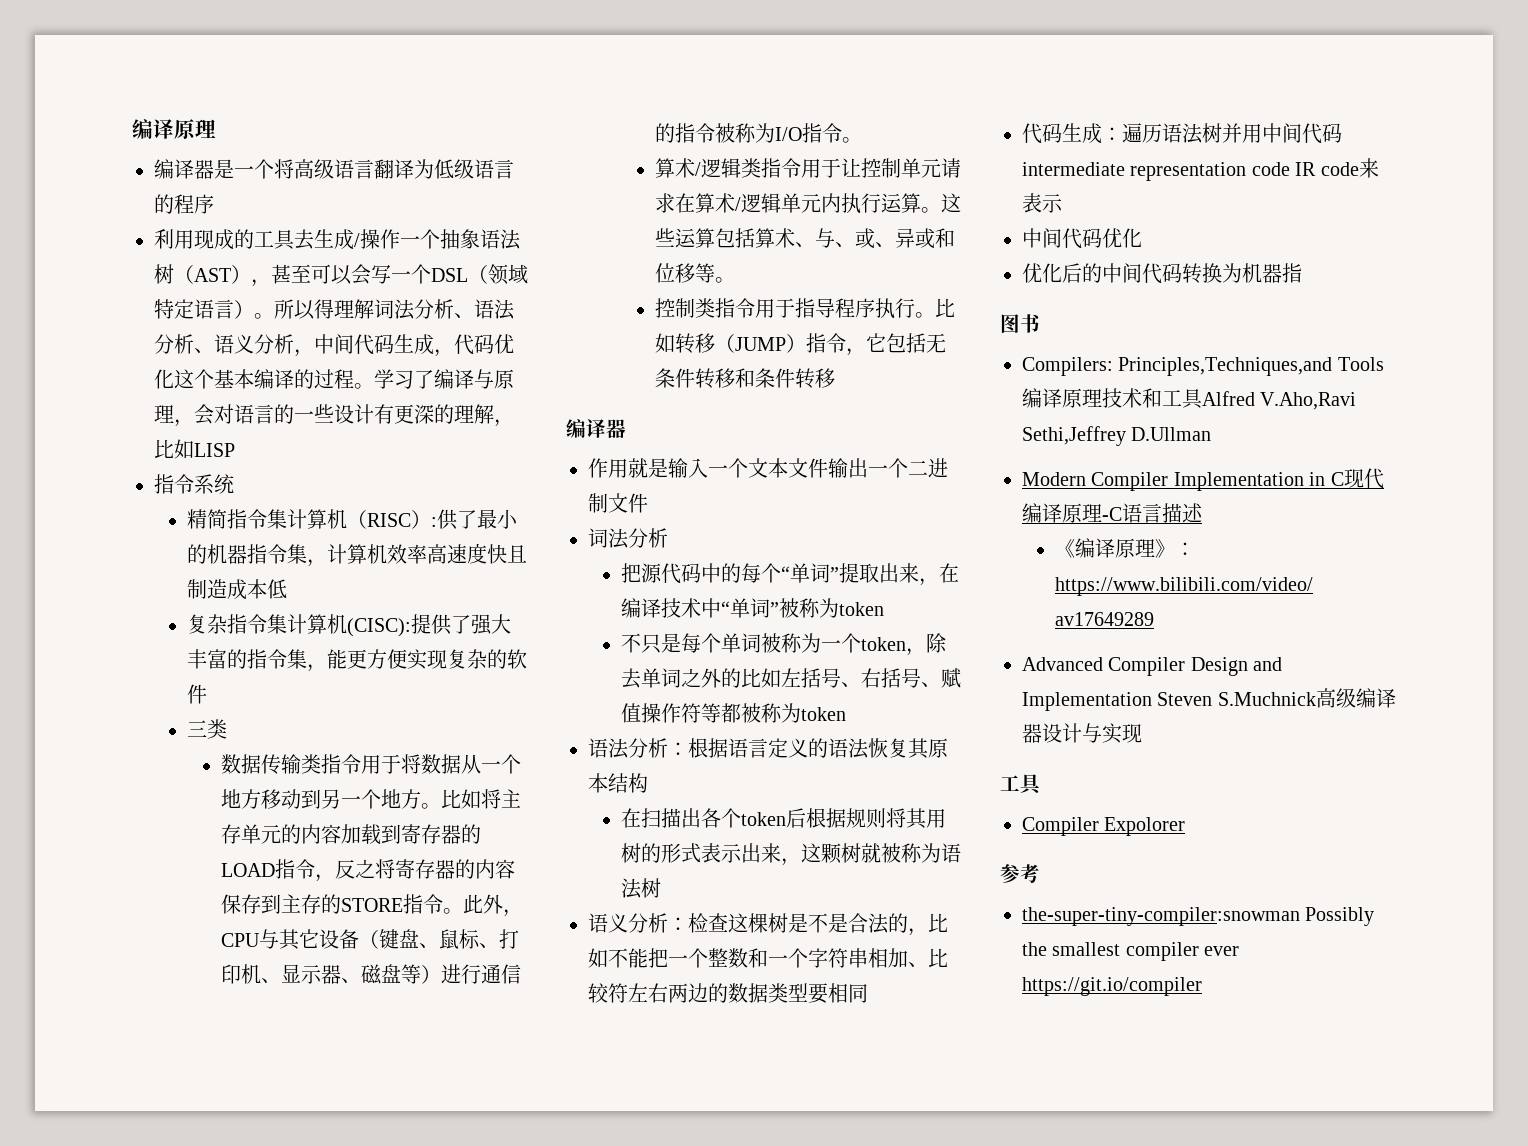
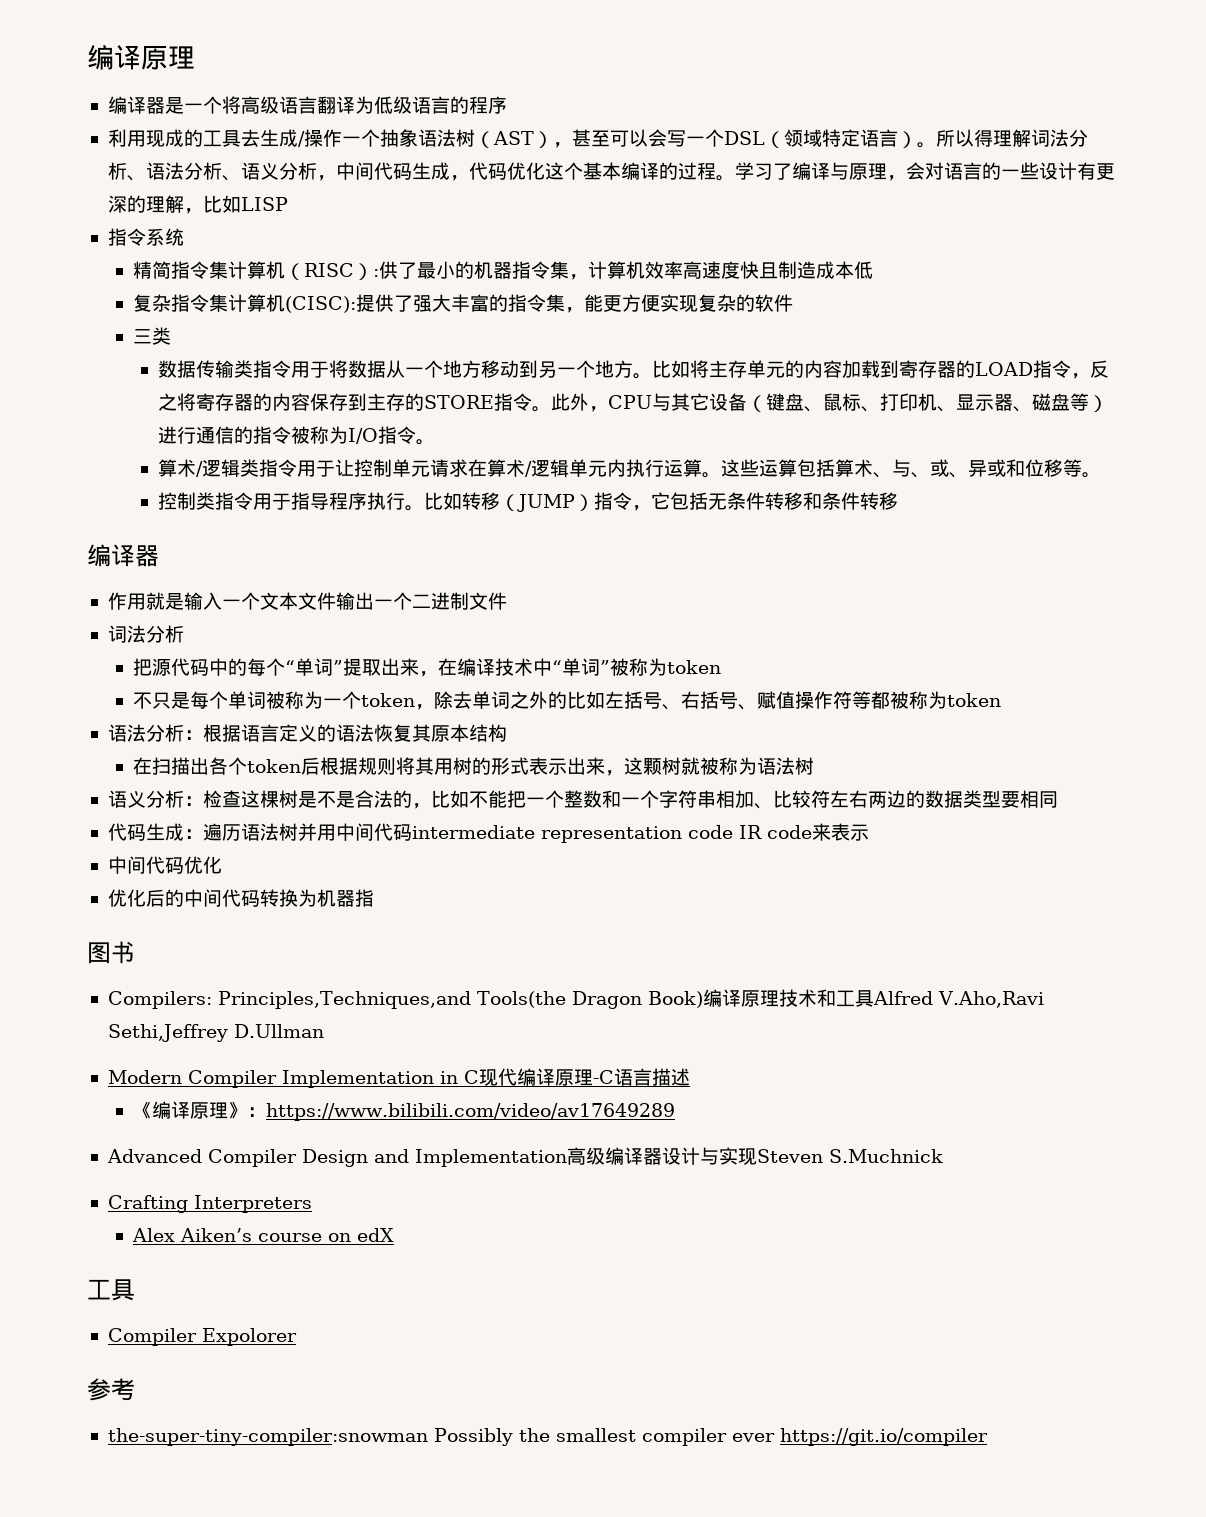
[1337,357,1384,371] Tools -> [476,991,703,1009] Tools(the Dragon Book)
[1157,692,1316,706] Steven S.Muchnick -> (567, 1158) none
(1142, 733) none -> [756,1149,943,1163] [107,1195,312,1213] [131,1228,394,1242] Steven S.Muchnick // Crafting Interpreters // Alex Aiken’s course on edX

